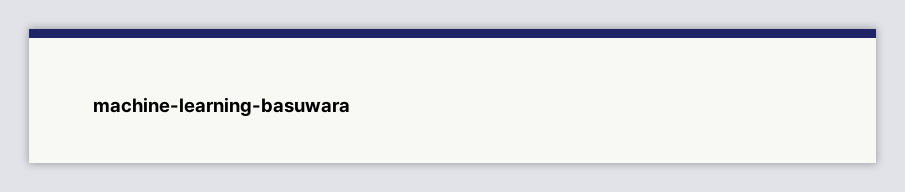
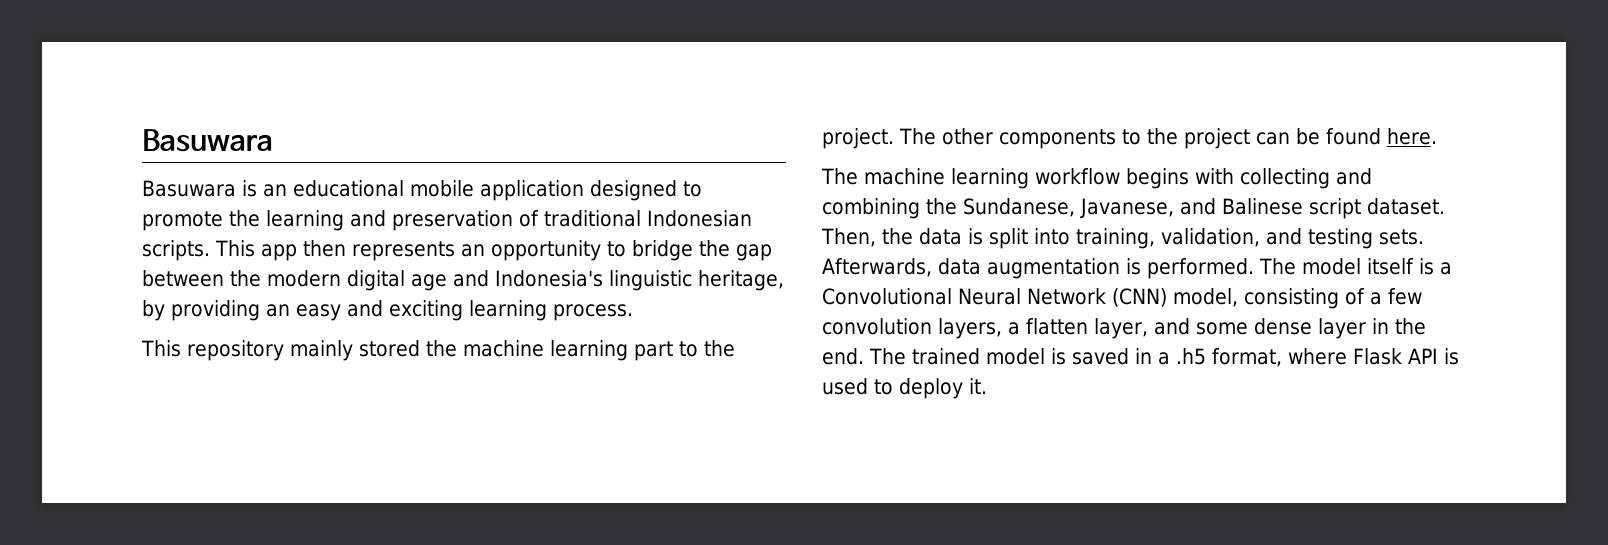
[93,97,350,116] machine-learning-basuwara -> [142,129,273,152] [142,180,702,201] [142,210,752,231] [142,240,772,261] [142,270,784,291] [142,300,633,321] [141,340,735,361] [822,128,1437,149] [821,168,1372,189] [822,198,1445,219] [821,228,1424,249] [822,258,1452,279] [822,288,1422,309] [822,318,1426,339] [822,348,1459,367] [822,378,987,399] Basuwara // Basuwara is an educational mobile application designed to promote the learning and preservation of traditional Indonesian scripts. This app then represents an opportunity to bridge the gap between the modern digital age and Indonesia's linguistic heritage, by providing an easy and exciting learning process. // This repository mainly stored the machine learning part to the project. The other components to the project can be found here. // The machine learning workflow begins with collecting and combining the Sundanese, Javanese, and Balinese script dataset. Then, the data is split into training, validation, and testing sets. Afterwards, data augmentation is performed. The model itself is a Convolutional Neural Network (CNN) model, consisting of a few convolution layers, a flatten layer, and some dense layer in the end. The trained model is saved in a .h5 format, where Flask API is used to deploy it.

